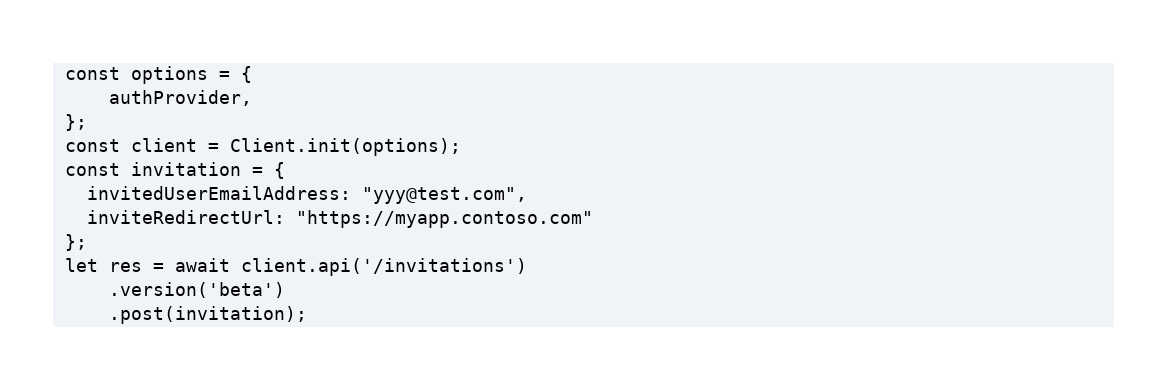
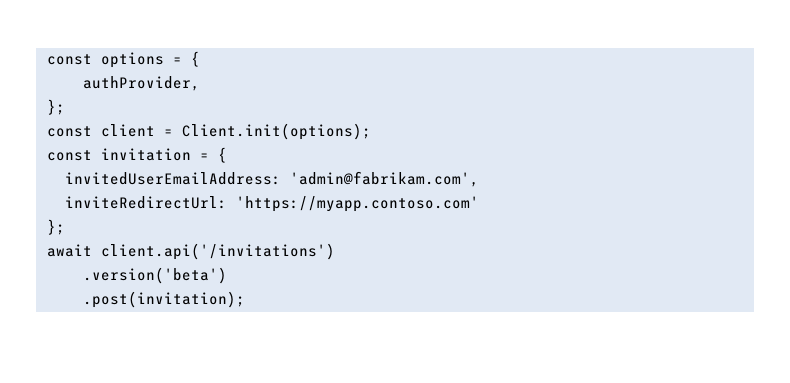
[362,187,527,204] "yyy@test.com", -> [290,171,480,187] 'admin@fabrikam.com',
[296,210,593,228] [65,234,87,251] [65,258,164,272] "https://myapp.contoso.com" // }; // let res = -> [236,196,480,212] [47,219,66,235] 'https://myapp.contoso.com' // }; //

